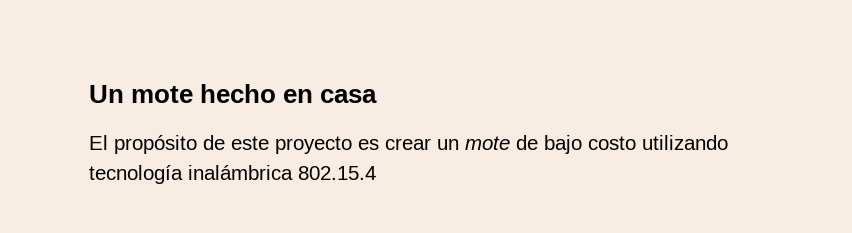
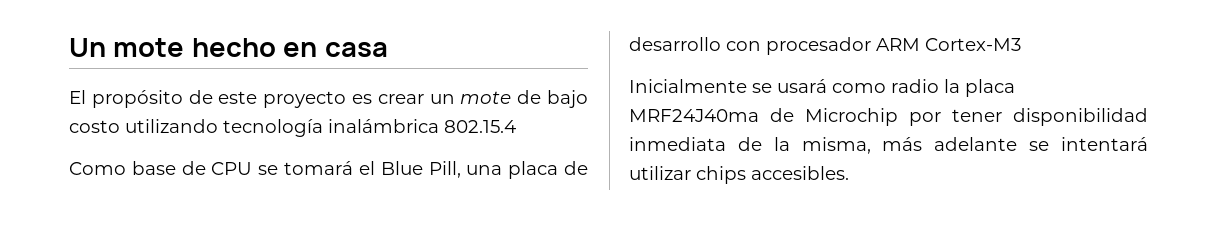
(376, 173) none -> [69,161,588,179] [629,37,1021,55] [629,79,1015,97] [629,108,1148,126] [629,137,1148,154] [629,166,849,184] // Como base de CPU se tomará el Blue Pill, una placa de desarrollo con procesador ARM Cortex-M3 // Inicialmente se usará como radio la placa MRF24J40ma de Microchip por tener disponibilidad inmediata de la misma, más adelante se intentará utilizar chips accesibles.

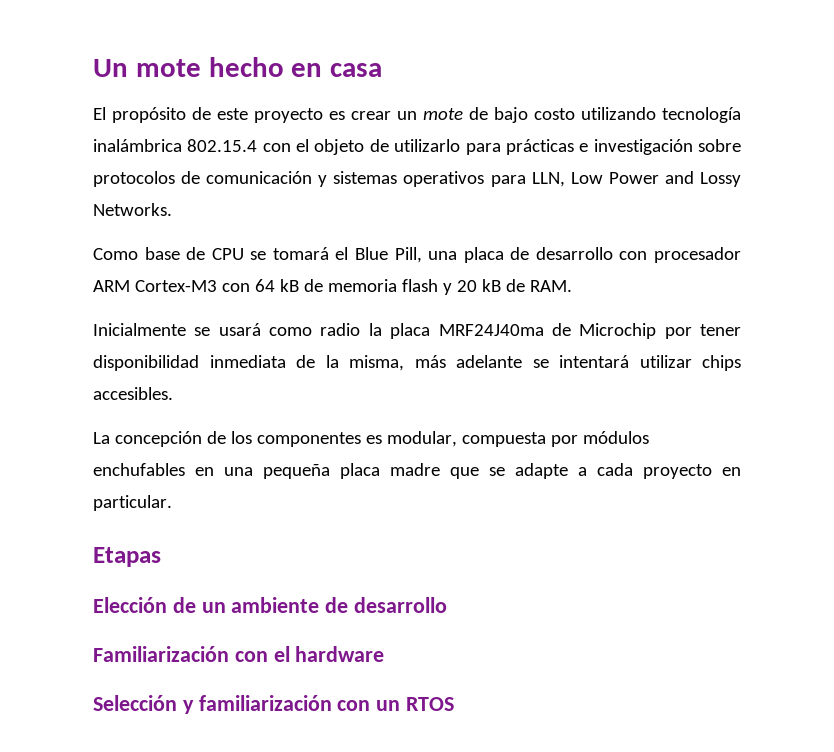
(516, 126) none -> [262,139,741,155] [93,171,741,187] [93,203,172,216] con el objeto de utilizarlo para prácticas e investigación sobre protocolos de comunicación y sistemas operativos para LLN, Low Power and Lossy Networks.
(1021, 44) none -> [221,279,572,295] con 64 kB de memoria flash y 20 kB de RAM.
(849, 173) none -> [93,431,649,447] [93,463,741,479] [93,495,172,511] [93,547,161,567] [93,597,448,613] [93,646,385,662] [93,695,455,714] // La concepción de los componentes es modular, compuesta por módulos enchufables en una pequeña placa madre que se adapte a cada proyecto en particular. // Etapas // Elección de un ambiente de desarrollo // Familiarización con el hardware // Selección y familiarización con un RTOS

